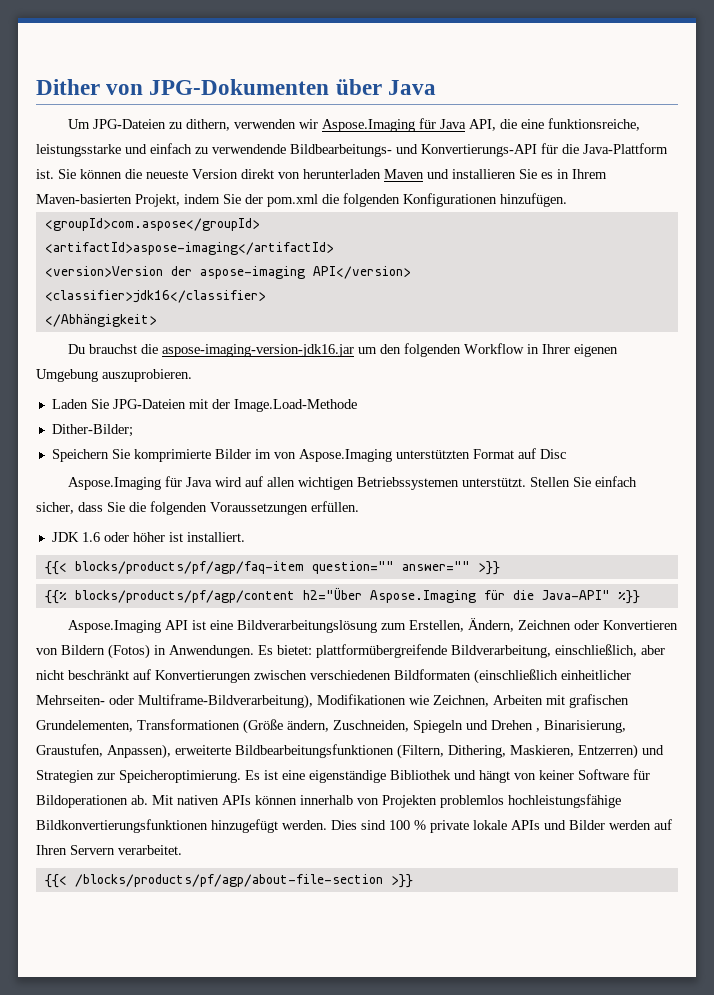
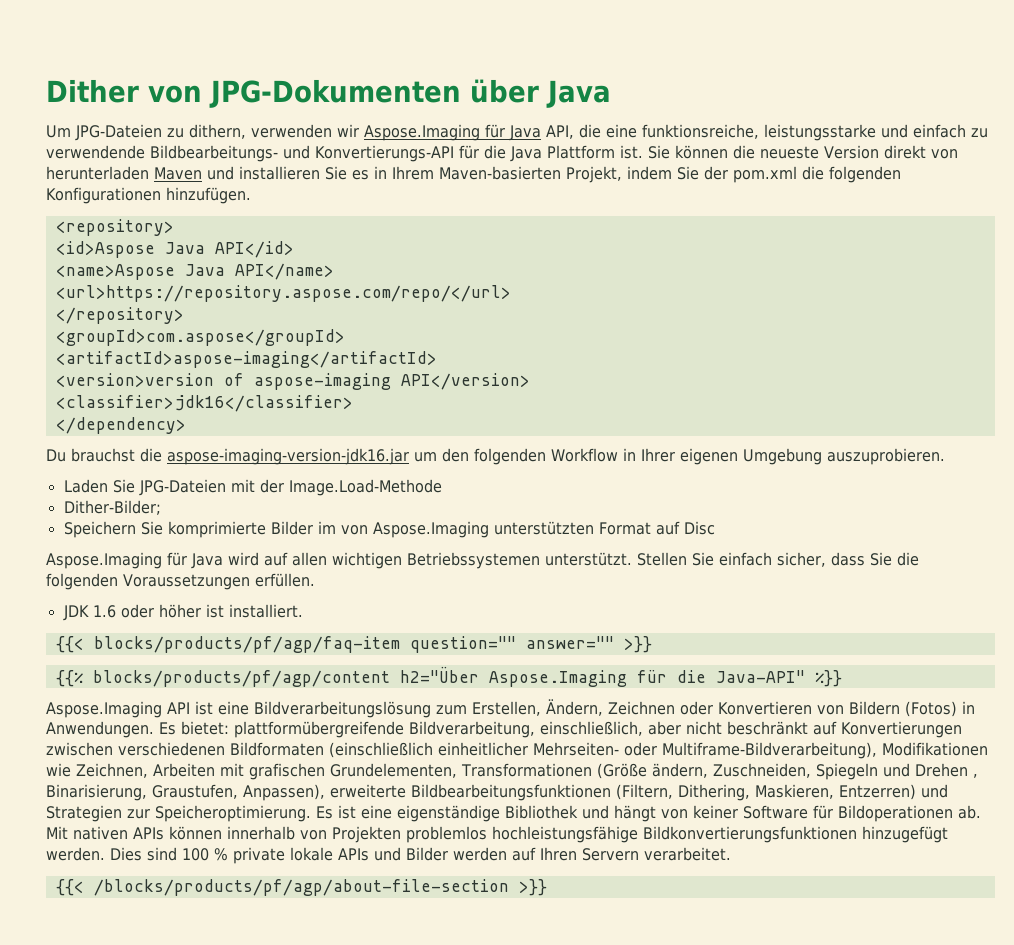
[583,143,668,154] Java-Plattform -> [509,145,615,162] Java Plattform
(567, 200) none -> [55,219,174,236] [55,241,294,258] [55,263,334,280] [55,285,511,302] [55,307,184,324] // <repository> // <id>Aspose Java API</id> // <name>Aspose Java API</name> // <url>https://repository.aspose.com/repo/</url> // </repository>
[44,266,192,277] <version>Version der -> [55,373,244,387] <version>version of
[44,314,157,327] </Abhängigkeit> -> [55,417,186,434] </dependency>

